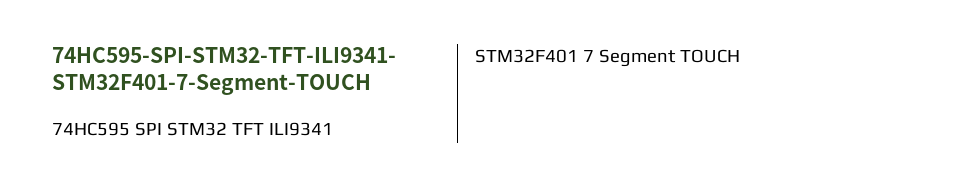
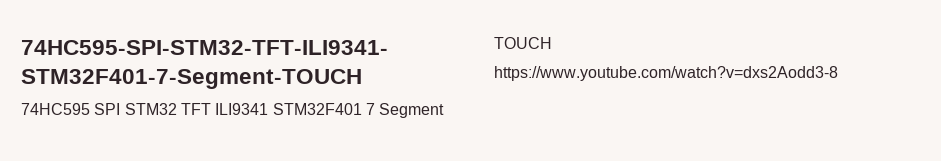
(740, 56) none -> [494,66,838,81] // https://www.youtube.com/watch?v=dxs2Aodd3-8

